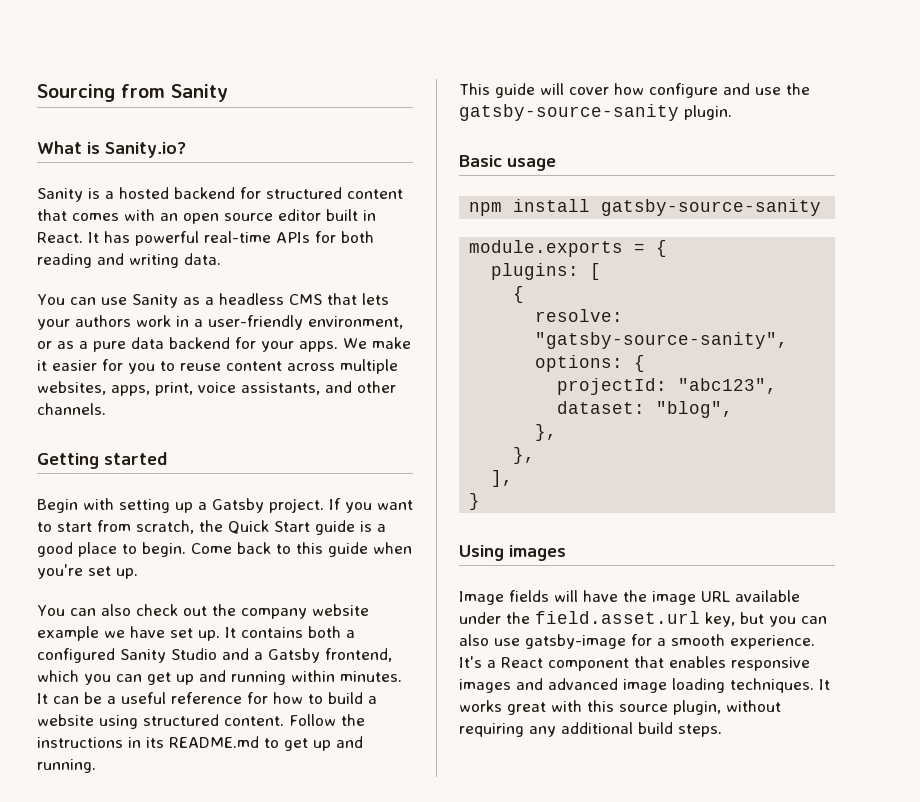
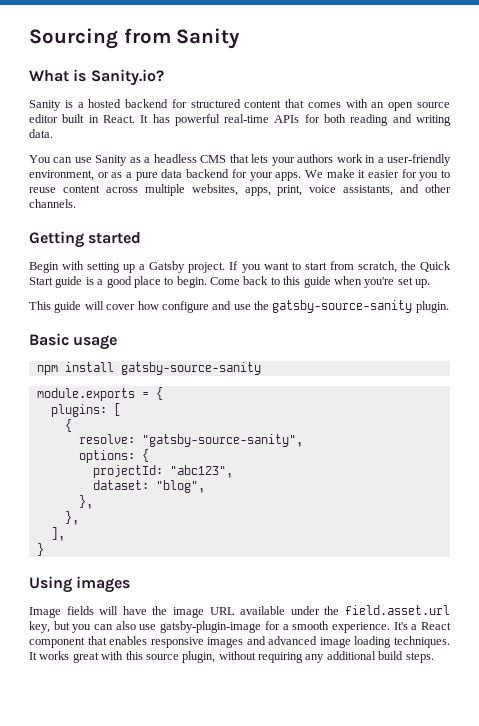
[37,604,369,619] [37,626,355,641] [37,648,392,663] [37,670,402,685] [37,692,377,704] [37,714,365,729] [37,736,363,751] [37,759,96,773] // You can also check out the company website example we have set up. It contains both a configured Sanity Studio and a Gatsby frontend, which you can get up and running within minutes. It can be a useful reference for how to build a website using structured content. Follow the instructions in its README.md to get up and running. -> (430, 283) none
[525,634,626,649] gatsby-image -> [160,621,262,633] gatsby-plugin-image

